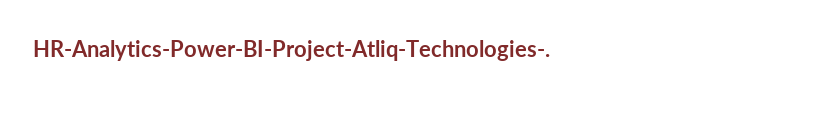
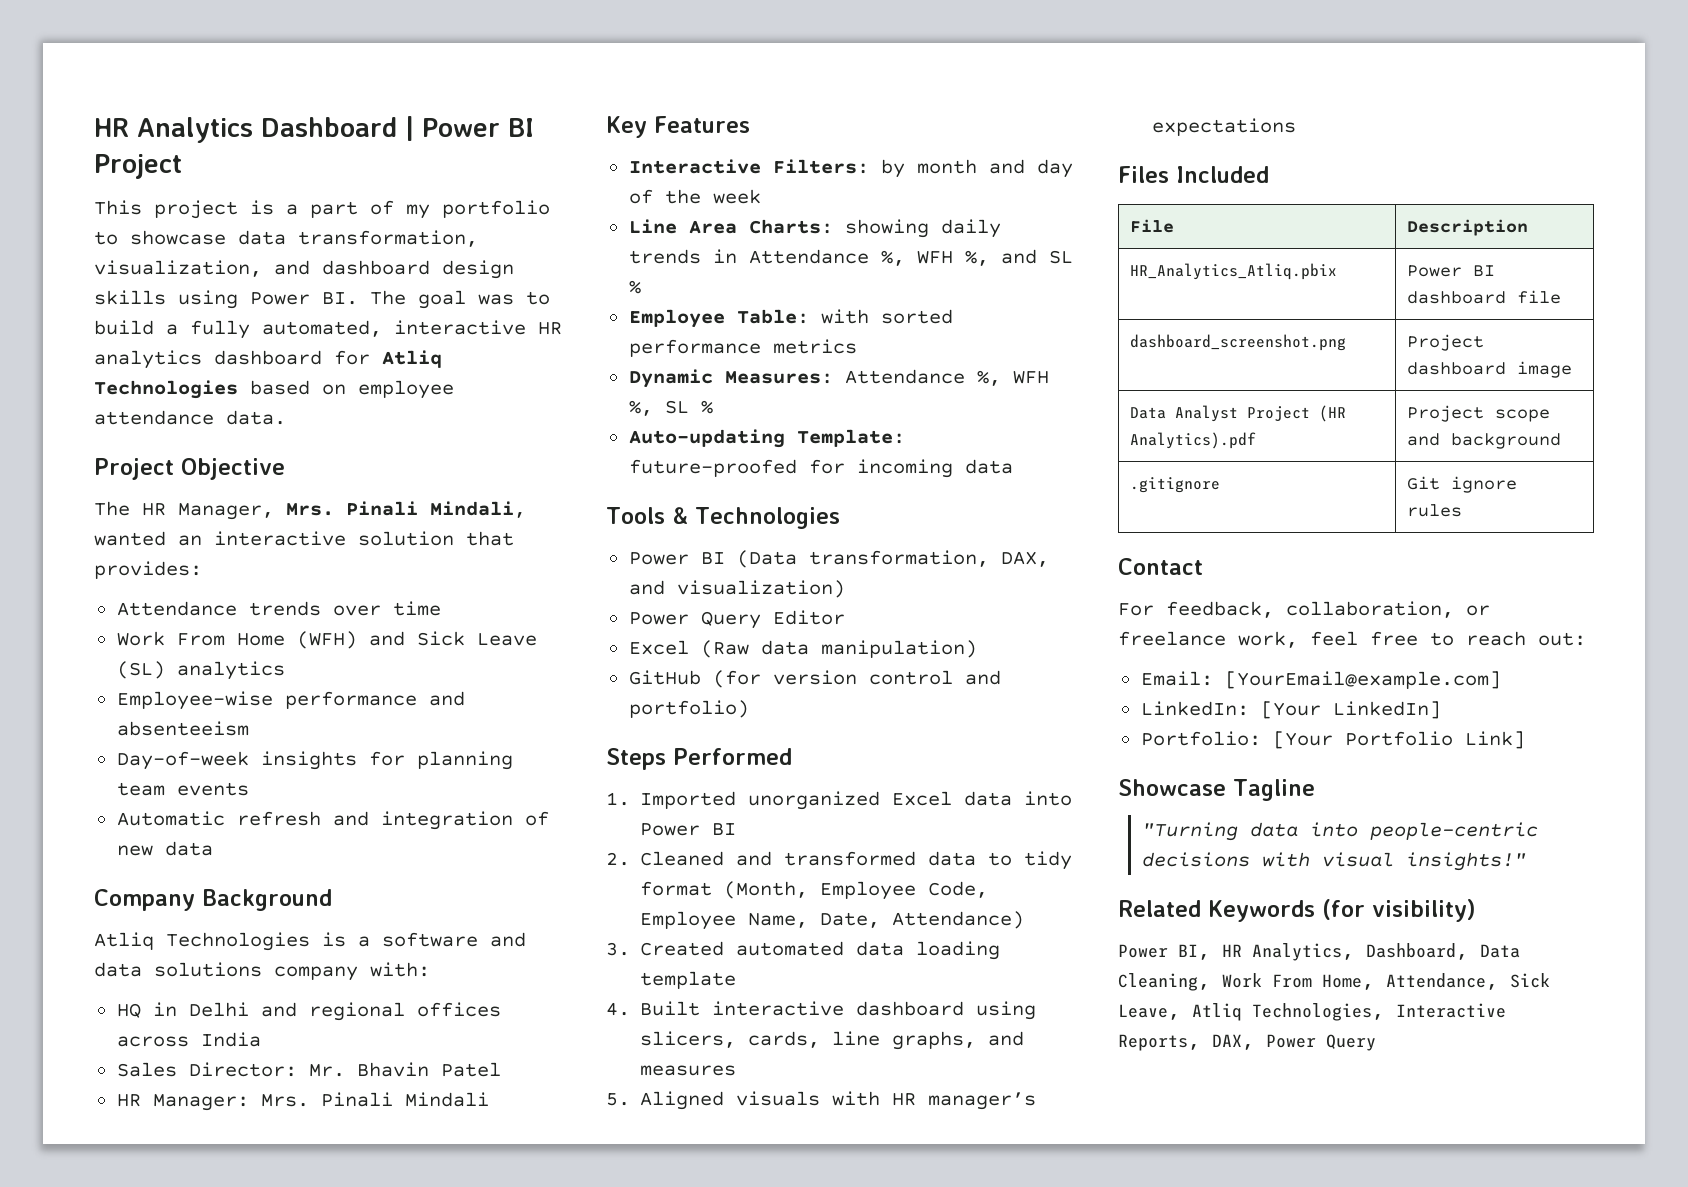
[33,40,550,61] HR-Analytics-Power-BI-Project-Atliq-Technologies-. -> [94,116,534,143] [94,154,182,179] [94,200,550,219] [94,230,478,247] [94,260,514,279] [94,290,550,309] [94,320,562,339] [94,350,442,369] [94,380,454,399] [94,410,286,425] [94,458,285,480] [94,501,526,520] [94,531,514,546] [94,561,202,579] [116,601,441,616] [116,631,537,649] [116,661,285,680] [116,691,465,710] [116,721,249,736] [116,751,513,770] [116,782,249,796] [116,811,549,830] [116,841,213,856] [94,889,332,911] [94,932,526,951] [94,962,430,981] [116,1002,501,1021] [116,1032,261,1047] [116,1062,501,1077] [116,1092,489,1111] [606,116,750,138] [628,159,1073,178] [628,189,761,204] [628,219,1001,238] [628,249,1073,266] [628,280,641,294] [628,309,953,328] [628,339,857,357] [628,369,1049,388] [628,400,713,416] [628,429,905,448] [628,459,1013,478] [606,507,840,529] [628,550,1049,568] [628,580,845,598] [628,610,845,629] [628,640,977,658] [628,670,1001,688] [628,700,749,718] [606,748,792,770] [606,791,1073,810] [640,823,737,836] [606,851,1073,870] [640,881,989,900] [640,911,1025,930] [606,941,1001,960] [640,971,737,989] [606,1001,1037,1020] [640,1031,1025,1050] [640,1065,737,1076] [606,1091,1037,1110] [1152,118,1297,136] [1118,166,1269,183] [1129,219,1174,233] [1406,219,1528,236] [1129,263,1337,280] [1406,265,1495,277] [1406,290,1561,304] [1129,334,1346,351] [1406,334,1484,351] [1406,361,1572,378] [1129,405,1346,422] [1129,432,1256,449] [1406,405,1550,422] [1406,433,1561,449] [1129,477,1220,493] [1406,476,1517,493] [1406,504,1462,517] [1118,558,1203,575] [1118,601,1490,618] [1118,631,1586,648] [1140,671,1501,689] [1140,701,1441,719] [1140,731,1525,749] [1118,779,1315,801] [1142,822,1539,841] [1142,852,1527,871] [1118,899,1476,922] [1118,943,1520,961] [1118,973,1550,991] [1118,1003,1506,1021] [1118,1034,1376,1051] HR Analytics Dashboard | Power BI Project // This project is a part of my portfolio to showcase data transformation, visualization, and dashboard design skills using Power BI. The goal was to build a fully automated, interactive HR analytics dashboard for Atliq Technologies based on employee attendance data. // Project Objective // The HR Manager, Mrs. Pinali Mindali, wanted an interactive solution that provides: // Attendance trends over time // Work From Home (WFH) and Sick Leave (SL) analytics // Employee-wise performance and absenteeism // Day-of-week insights for planning team events // Automatic refresh and integration of new data // Company Background // Atliq Technologies is a software and data solutions company with: // HQ in Delhi and regional offices across India // Sales Director: Mr. Bhavin Patel // HR Manager: Mrs. Pinali Mindali // Key Features // Interactive Filters: by month and day of the week // Line Area Charts: showing daily trends in Attendance %, WFH %, and SL % // Employee Table: with sorted performance metrics // Dynamic Measures: Attendance %, WFH %, SL % // Auto-updating Template: future-proofed for incoming data // Tools & Technologies // Power BI (Data transformation, DAX, and visualization) // Power Query Editor // Excel (Raw data manipulation) // GitHub (for version control and portfolio) // Steps Performed // 1. Imported unorganized Excel data into Power BI // 2. Cleaned and transformed data to tidy format (Month, Employee Code, Employee Name, Date, Attendance) // 3. Created automated data loading template // 4. Built interactive dashboard using slicers, cards, line graphs, and measures // 5. Aligned visuals with HR manager’s expectations // Files Included // File | Description // HR_Analytics_Atliq.pbix | Power BI dashboard file // dashboard_screenshot.png | Project dashboard image // Data Analyst Project (HR Analytics).pdf | Project scope and background // .gitignore | Git ignore rules // Contact // For feedback, collaboration, or freelance work, feel free to reach out: // Email: [YourEmail@example.com] // LinkedIn: [Your LinkedIn] // Portfolio: [Your Portfolio Link] // Showcase Tagline // "Turning data into people-centric decisions with visual insights!" // Related Keywords (for visibility) // Power BI, HR Analytics, Dashboard, Data Cleaning, Work From Home, Attendance, Sick Leave, Atliq Technologies, Interactive Reports, DAX, Power Query

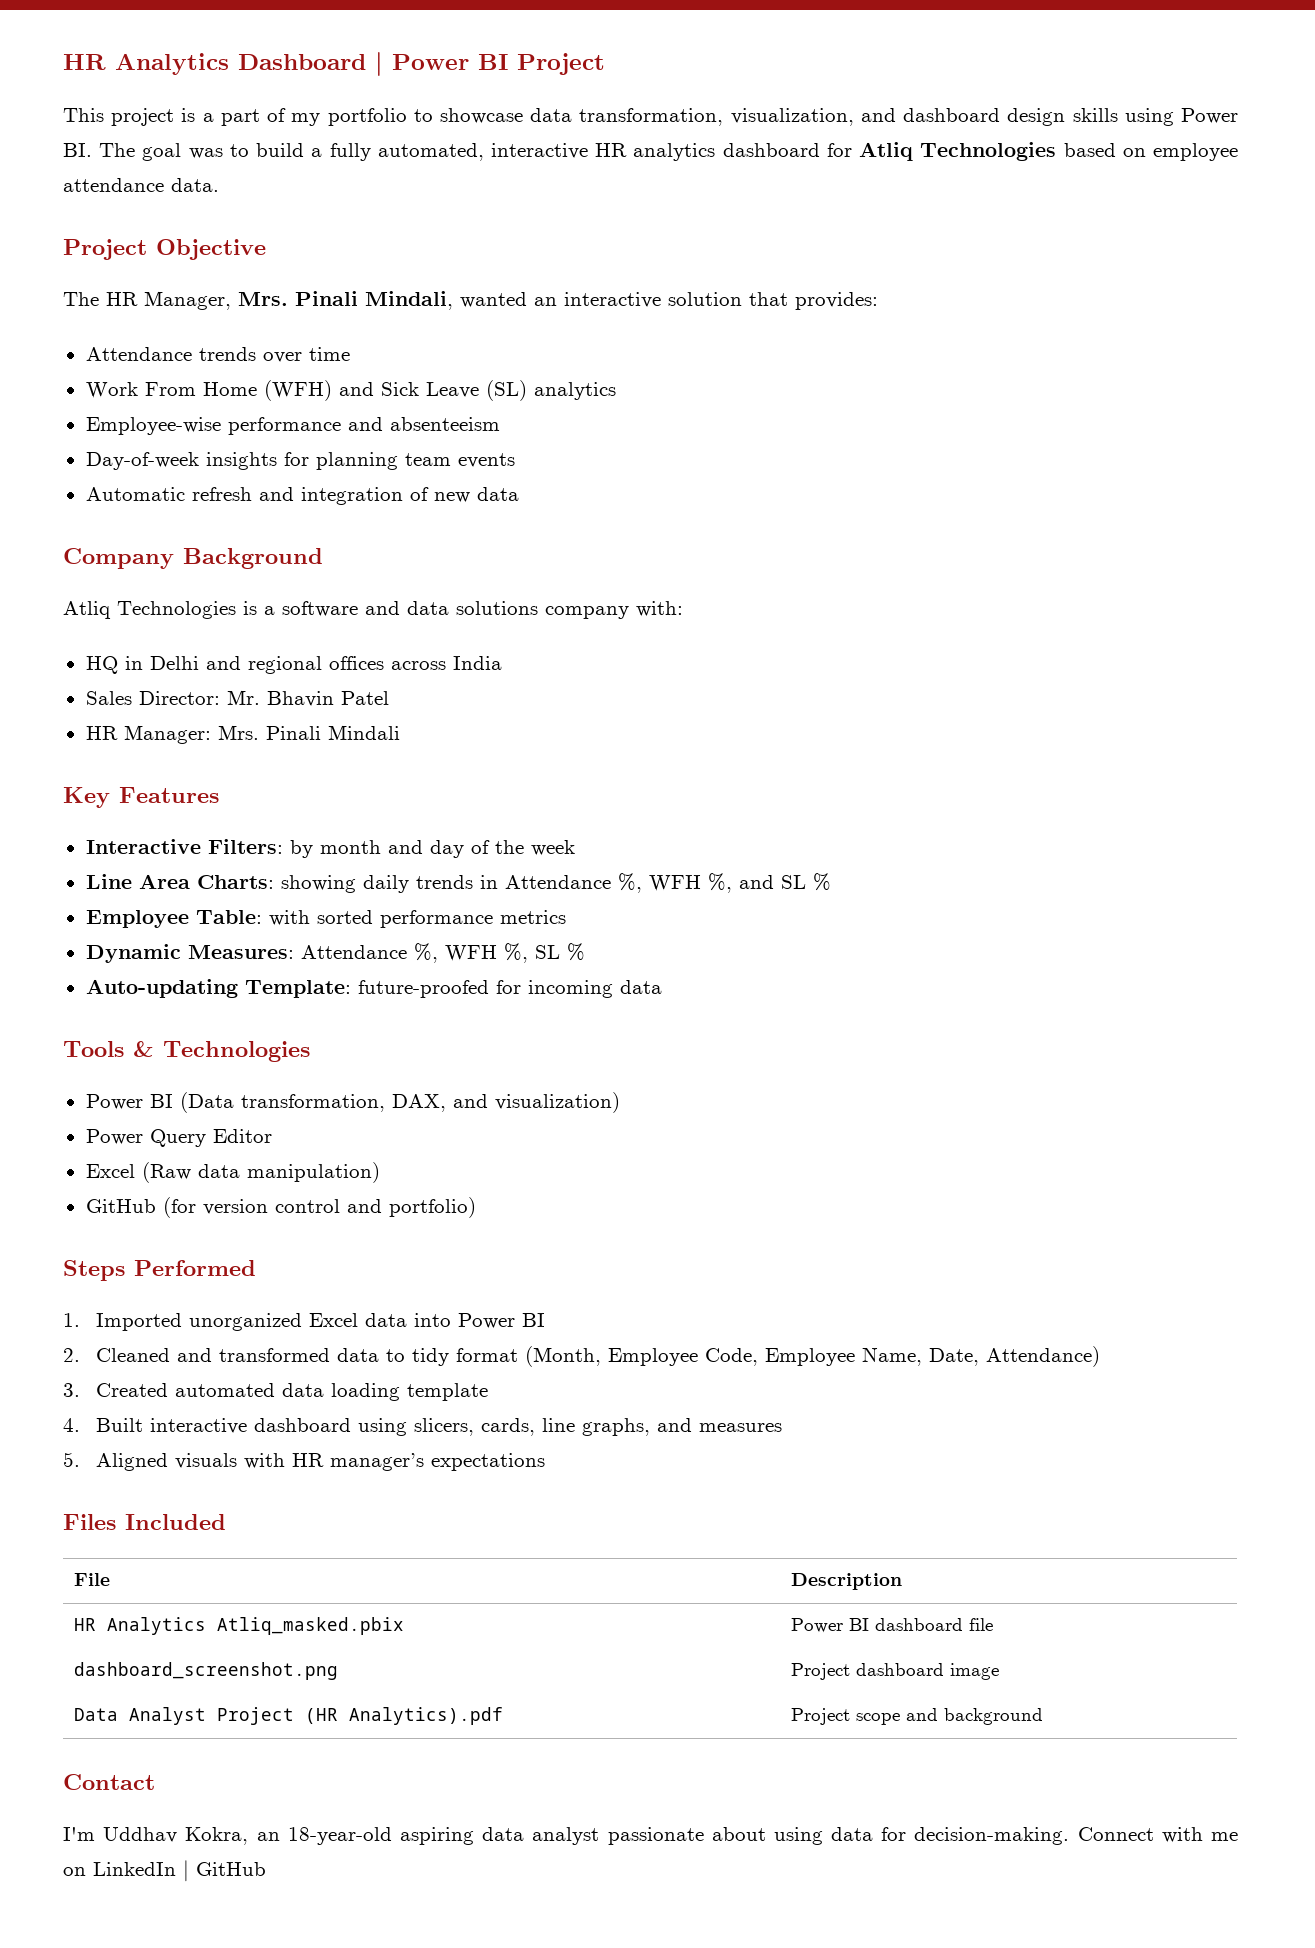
[1129,263,1337,280] HR_Analytics_Atliq.pbix -> [73,1617,404,1635] HR Analytics Atliq_masked.pbix
[1129,477,1220,493] [1406,476,1517,493] [1406,504,1462,517] [1118,558,1203,575] [1118,601,1490,618] [1118,631,1586,648] [1140,671,1501,689] [1140,701,1441,719] [1140,731,1525,749] [1118,779,1315,801] [1142,822,1539,841] [1142,852,1527,871] [1118,899,1476,922] [1118,943,1520,961] [1118,973,1550,991] [1118,1003,1506,1021] [1118,1034,1376,1051] // .gitignore | Git ignore rules // Contact // For feedback, collaboration, or freelance work, feel free to reach out: // Email: [YourEmail@example.com] // LinkedIn: [Your LinkedIn] // Portfolio: [Your Portfolio Link] // Showcase Tagline // "Turning data into people-centric decisions with visual insights!" // Related Keywords (for visibility) // Power BI, HR Analytics, Dashboard, Data Cleaning, Work From Home, Attendance, Sick Leave, Atliq Technologies, Interactive Reports, DAX, Power Query -> [63,1774,155,1790] [63,1827,1238,1845] [63,1860,266,1882] // Contact // I'm Uddhav Kokra, an 18-year-old aspiring data analyst passionate about using data for decision-making. Connect with me on LinkedIn | GitHub

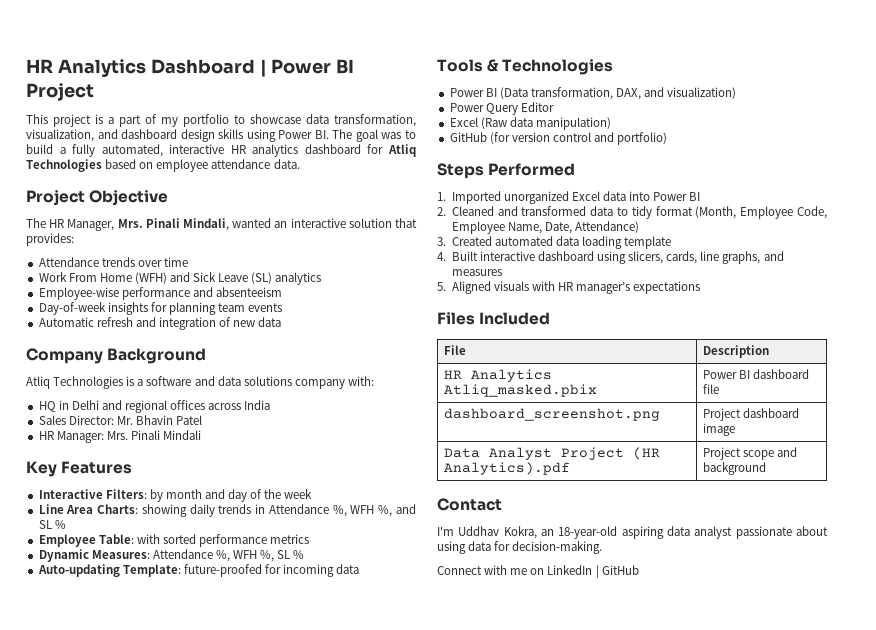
(1070, 1836) none -> (603, 547) //

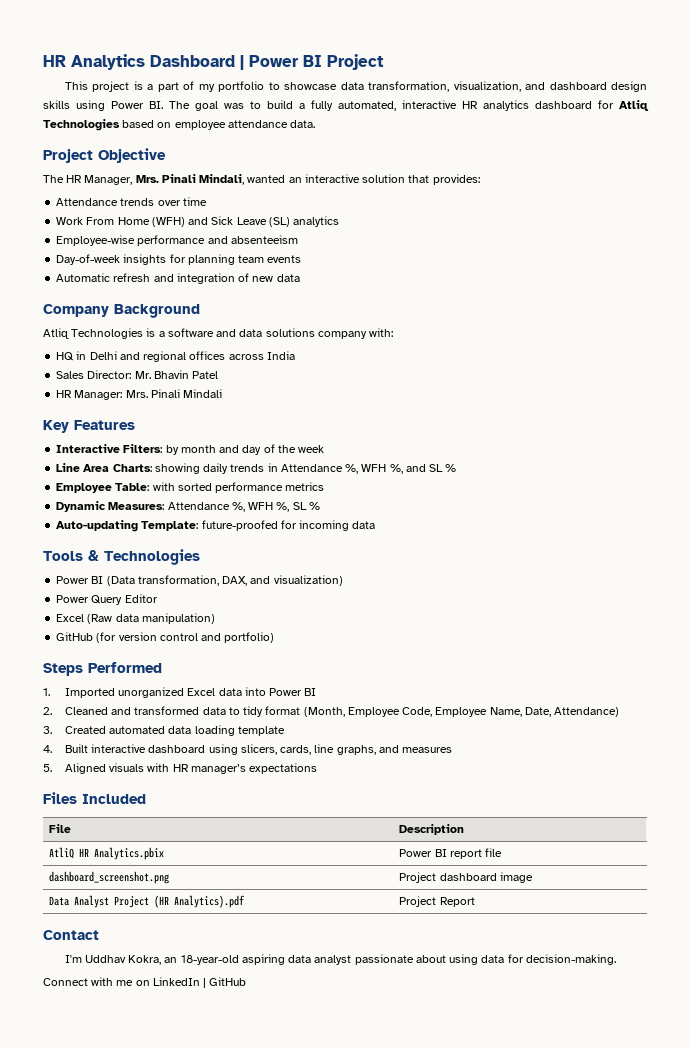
[444,369,553,382] [444,384,598,397] [703,369,810,379] HR Analytics Atliq_masked.pbix | Power BI dashboard -> [49,847,165,860] [399,849,482,859] AtliQ HR Analytics.pbix | Power BI report
[743,447,798,460] [703,462,767,475] scope and background -> [439,897,475,907] Report

